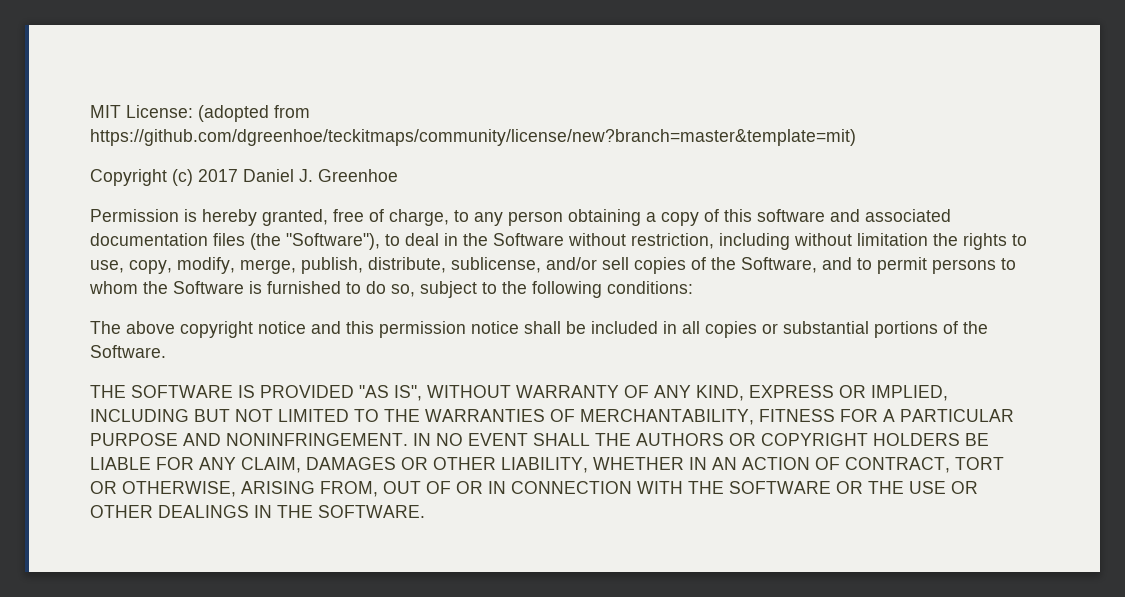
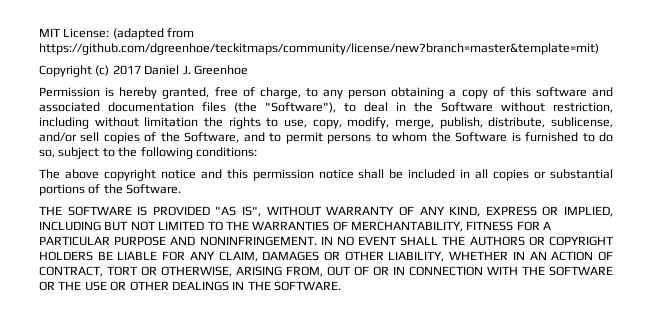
[198,105,269,122] (adopted -> [112,28,164,40] (adapted

